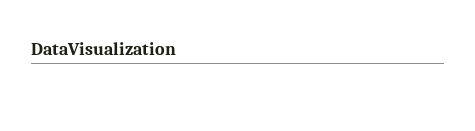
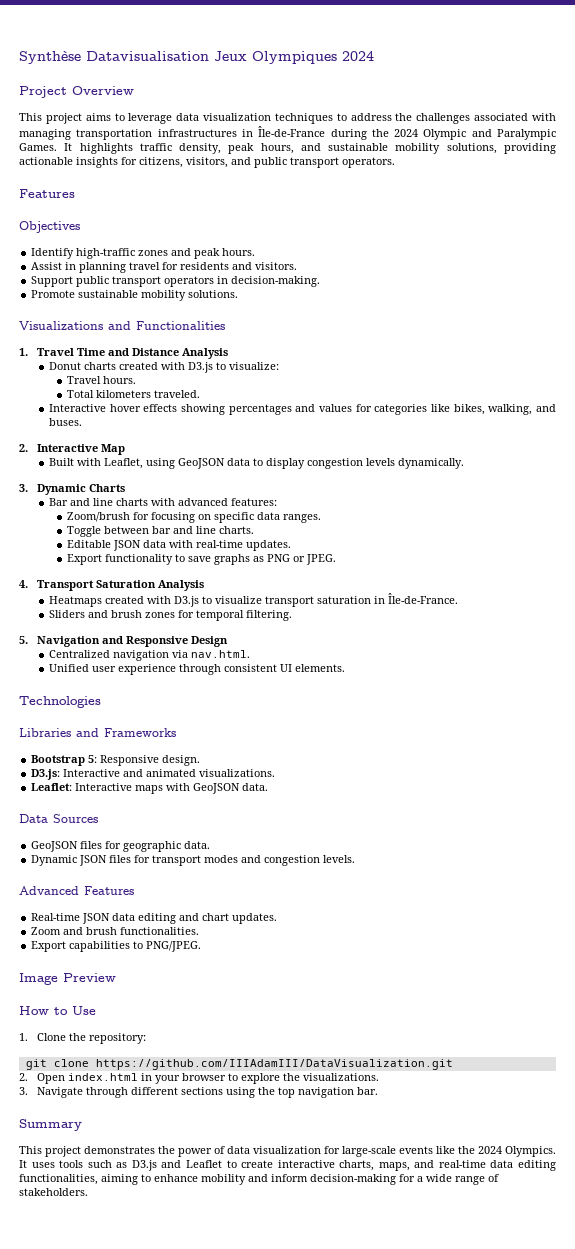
[31,42,176,55] DataVisualization -> [19,51,374,64] [19,86,134,98] [19,113,557,124] [19,126,557,140] [19,143,556,154] [19,157,395,168] [19,189,75,198] [19,221,80,233] [31,248,256,259] [31,262,298,273] [31,276,321,287] [31,290,239,301] [19,321,225,330] [19,348,229,359] [49,362,280,373] [67,376,137,384] [67,390,201,398] [49,404,556,415] [49,418,83,426] [19,444,126,455] [49,458,465,469] [19,484,126,495] [49,498,278,506] [67,512,322,523] [67,526,255,537] [67,540,292,551] [67,554,337,565] [19,580,205,591] [49,593,459,607] [49,610,293,621] [19,636,229,647] [49,650,251,661] [49,664,346,675] [19,696,101,708] [19,728,176,737] [31,755,201,766] [31,769,276,780] [31,783,269,794] [19,814,98,823] [31,841,211,852] [31,855,356,866] [19,886,134,895] [31,913,278,924] [31,927,200,935] [31,941,202,952] [19,973,116,985] [19,1006,96,1015] [19,1033,147,1044] [25,1059,453,1070] [19,1073,380,1084] [19,1087,379,1098] [19,1119,82,1131] [19,1146,556,1157] [19,1160,556,1171] [19,1174,499,1185] [19,1188,88,1196] Synthèse Datavisualisation Jeux Olympiques 2024 // Project Overview // This project aims to leverage data visualization techniques to address the challenges associated with managing transportation infrastructures in Île-de-France during the 2024 Olympic and Paralympic Games. It highlights traffic density, peak hours, and sustainable mobility solutions, providing actionable insights for citizens, visitors, and public transport operators. // Features // Objectives // Identify high-traffic zones and peak hours. // Assist in planning travel for residents and visitors. // Support public transport operators in decision-making. // Promote sustainable mobility solutions. // Visualizations and Functionalities // 1. Travel Time and Distance Analysis // Donut charts created with D3.js to visualize: // Travel hours. // Total kilometers traveled. // Interactive hover effects showing percentages and values for categories like bikes, walking, and buses. // 2. Interactive Map // Built with Leaflet, using GeoJSON data to display congestion levels dynamically. // 3. Dynamic Charts // Bar and line charts with advanced features: // Zoom/brush for focusing on specific data ranges. // Toggle between bar and line charts. // Editable JSON data with real-time updates. // Export functionality to save graphs as PNG or JPEG. // 4. Transport Saturation Analysis // Heatmaps created with D3.js to visualize transport saturation in Île-de-France. // Sliders and brush zones for temporal filtering. // 5. Navigation and Responsive Design // Centralized navigation via nav.html. // Unified user experience through consistent UI elements. // Technologies // Libraries and Frameworks // Bootstrap 5: Responsive design. // D3.js: Interactive and animated visualizations. // Leaflet: Interactive maps with GeoJSON data. // Data Sources // GeoJSON files for geographic data. // Dynamic JSON files for transport modes and congestion levels. // Advanced Features // Real-time JSON data editing and chart updates. // Zoom and brush functionalities. // Export capabilities to PNG/JPEG. // Image Preview // How to Use // 1. Clone the repository: // git clone https://github.com/IIIAdamIII/DataVisualization.git // 2. Open index.html in your browser to explore the visualizations. // 3. Navigate through different sections using the top navigation bar. // Summary // This project demonstrates the power of data visualization for large-scale events like the 2024 Olympics. It uses tools such as D3.js and Leaflet to create interactive charts, maps, and real-time data editing functionalities, aiming to enhance mobility and inform decision-making for a wide range of stakeholders.

